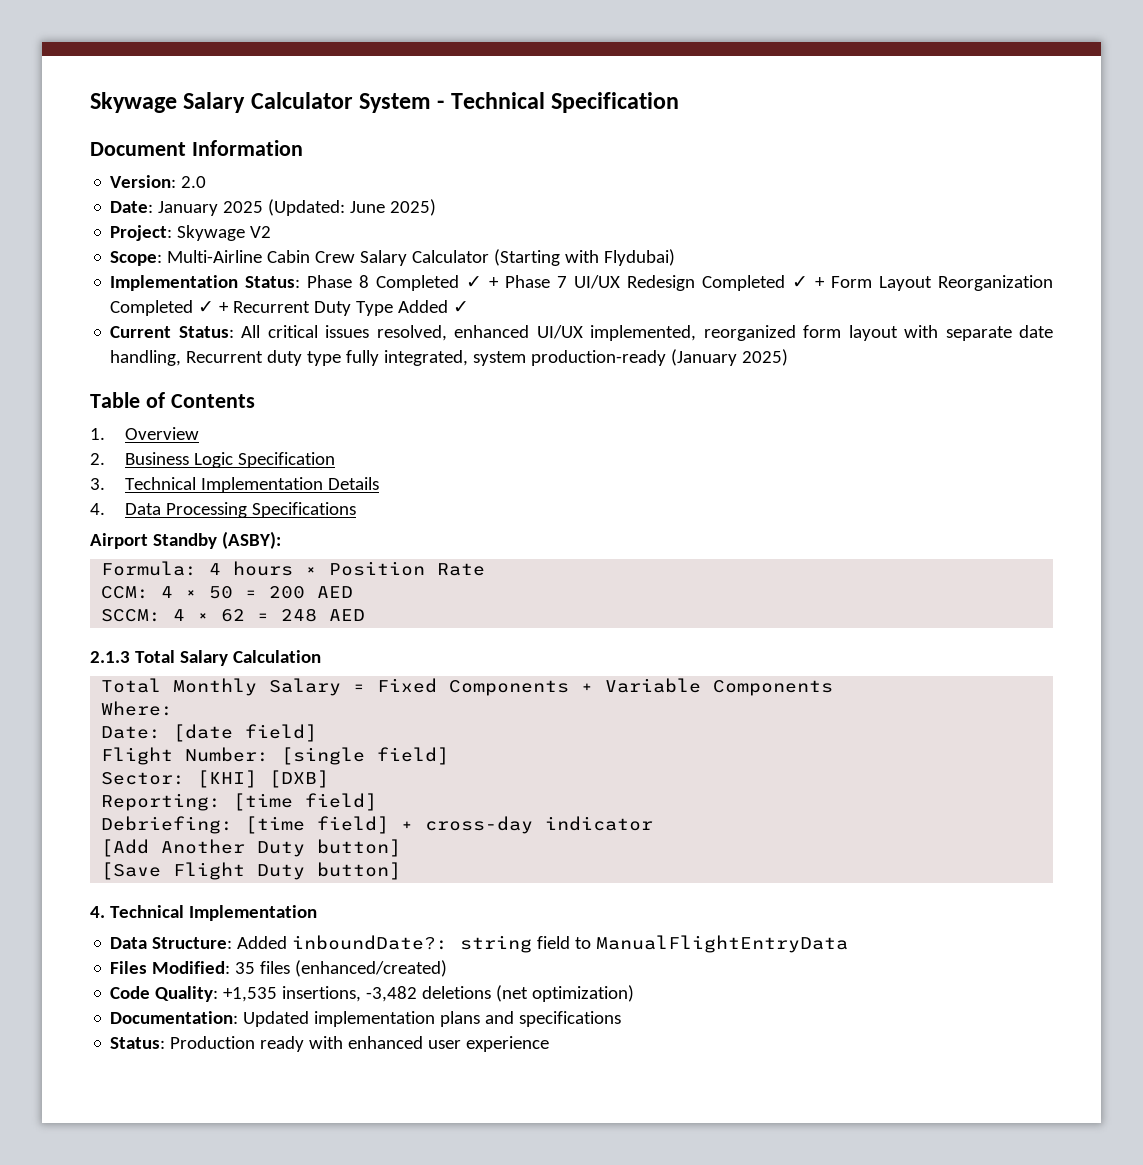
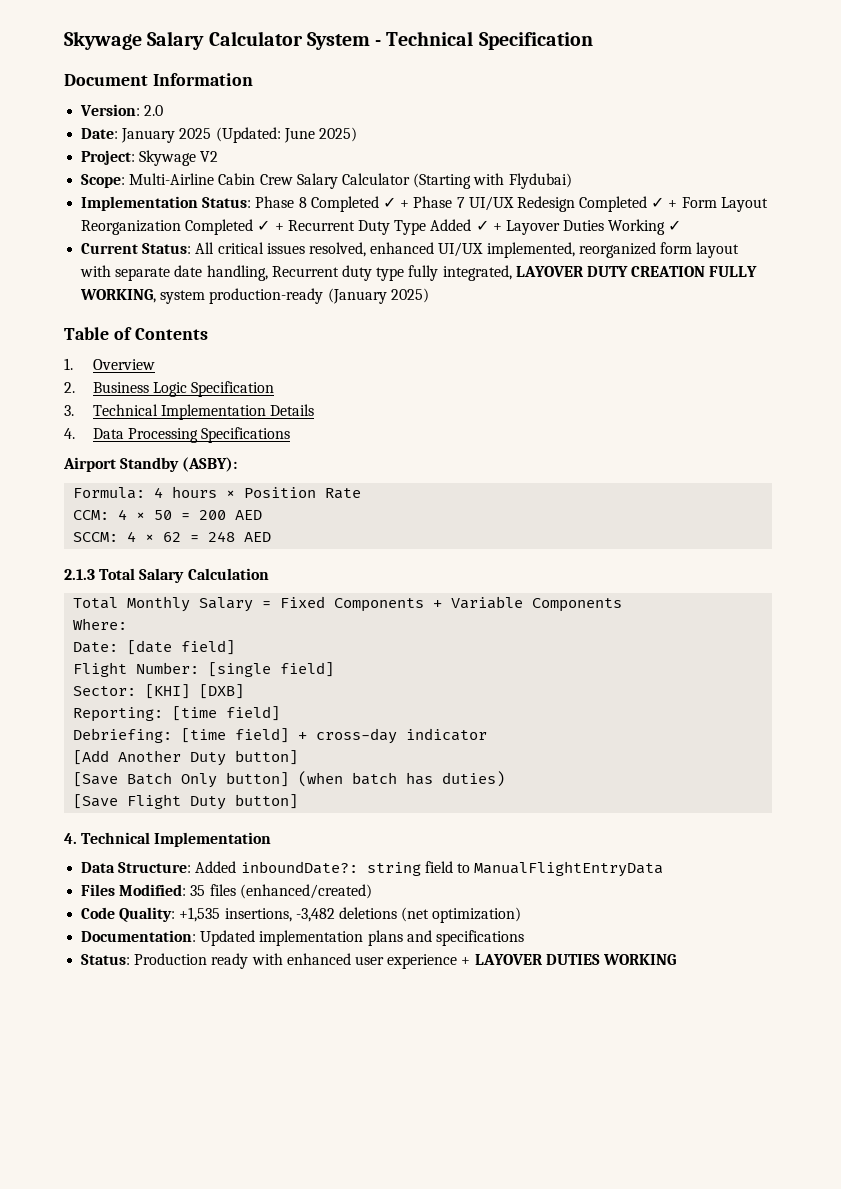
(470, 307) none -> [492,219,682,235] + Layover Duties Working ✓
(469, 358) none -> [515,266,758,277] [80,289,157,303] LAYOVER DUTY CREATION FULLY WORKING,
(402, 848) none -> [73,771,506,788] // [Save Batch Only button] (when batch has duties)
(550, 1044) none -> [461,954,676,965] + LAYOVER DUTIES WORKING

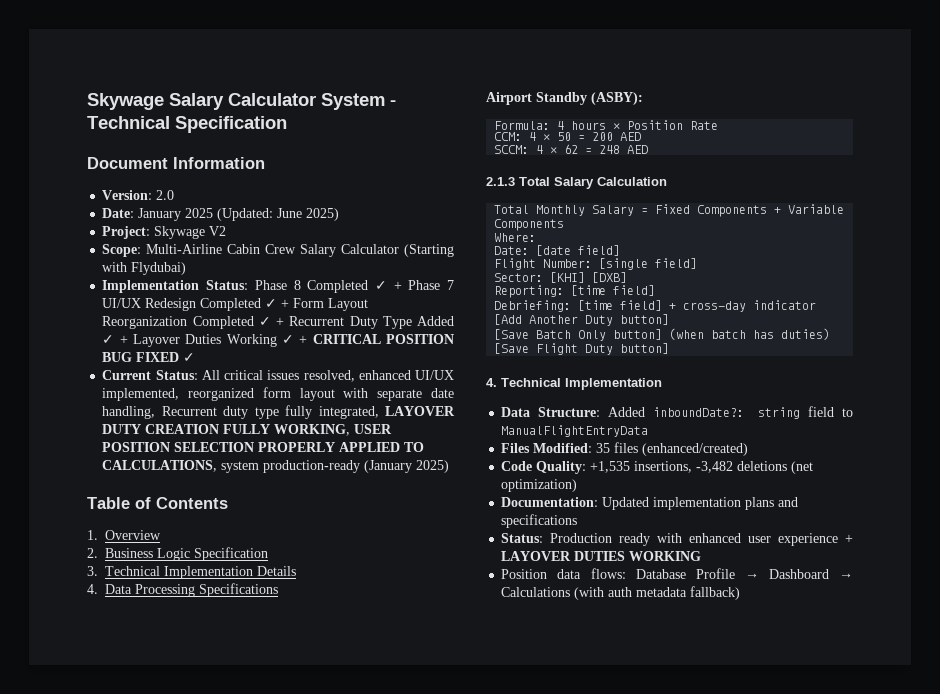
(682, 225) none -> [299,334,454,344] [102,352,196,362] + CRITICAL POSITION BUG FIXED ✓
(157, 296) none -> [354,424,393,434] [102,442,425,452] [102,460,218,472] USER POSITION SELECTION PROPERLY APPLIED TO CALCULATIONS,
(676, 959) none -> [501,568,853,579] [501,586,741,600] // Position data flows: Database Profile → Dashboard → Calculations (with auth metadata fallback)

